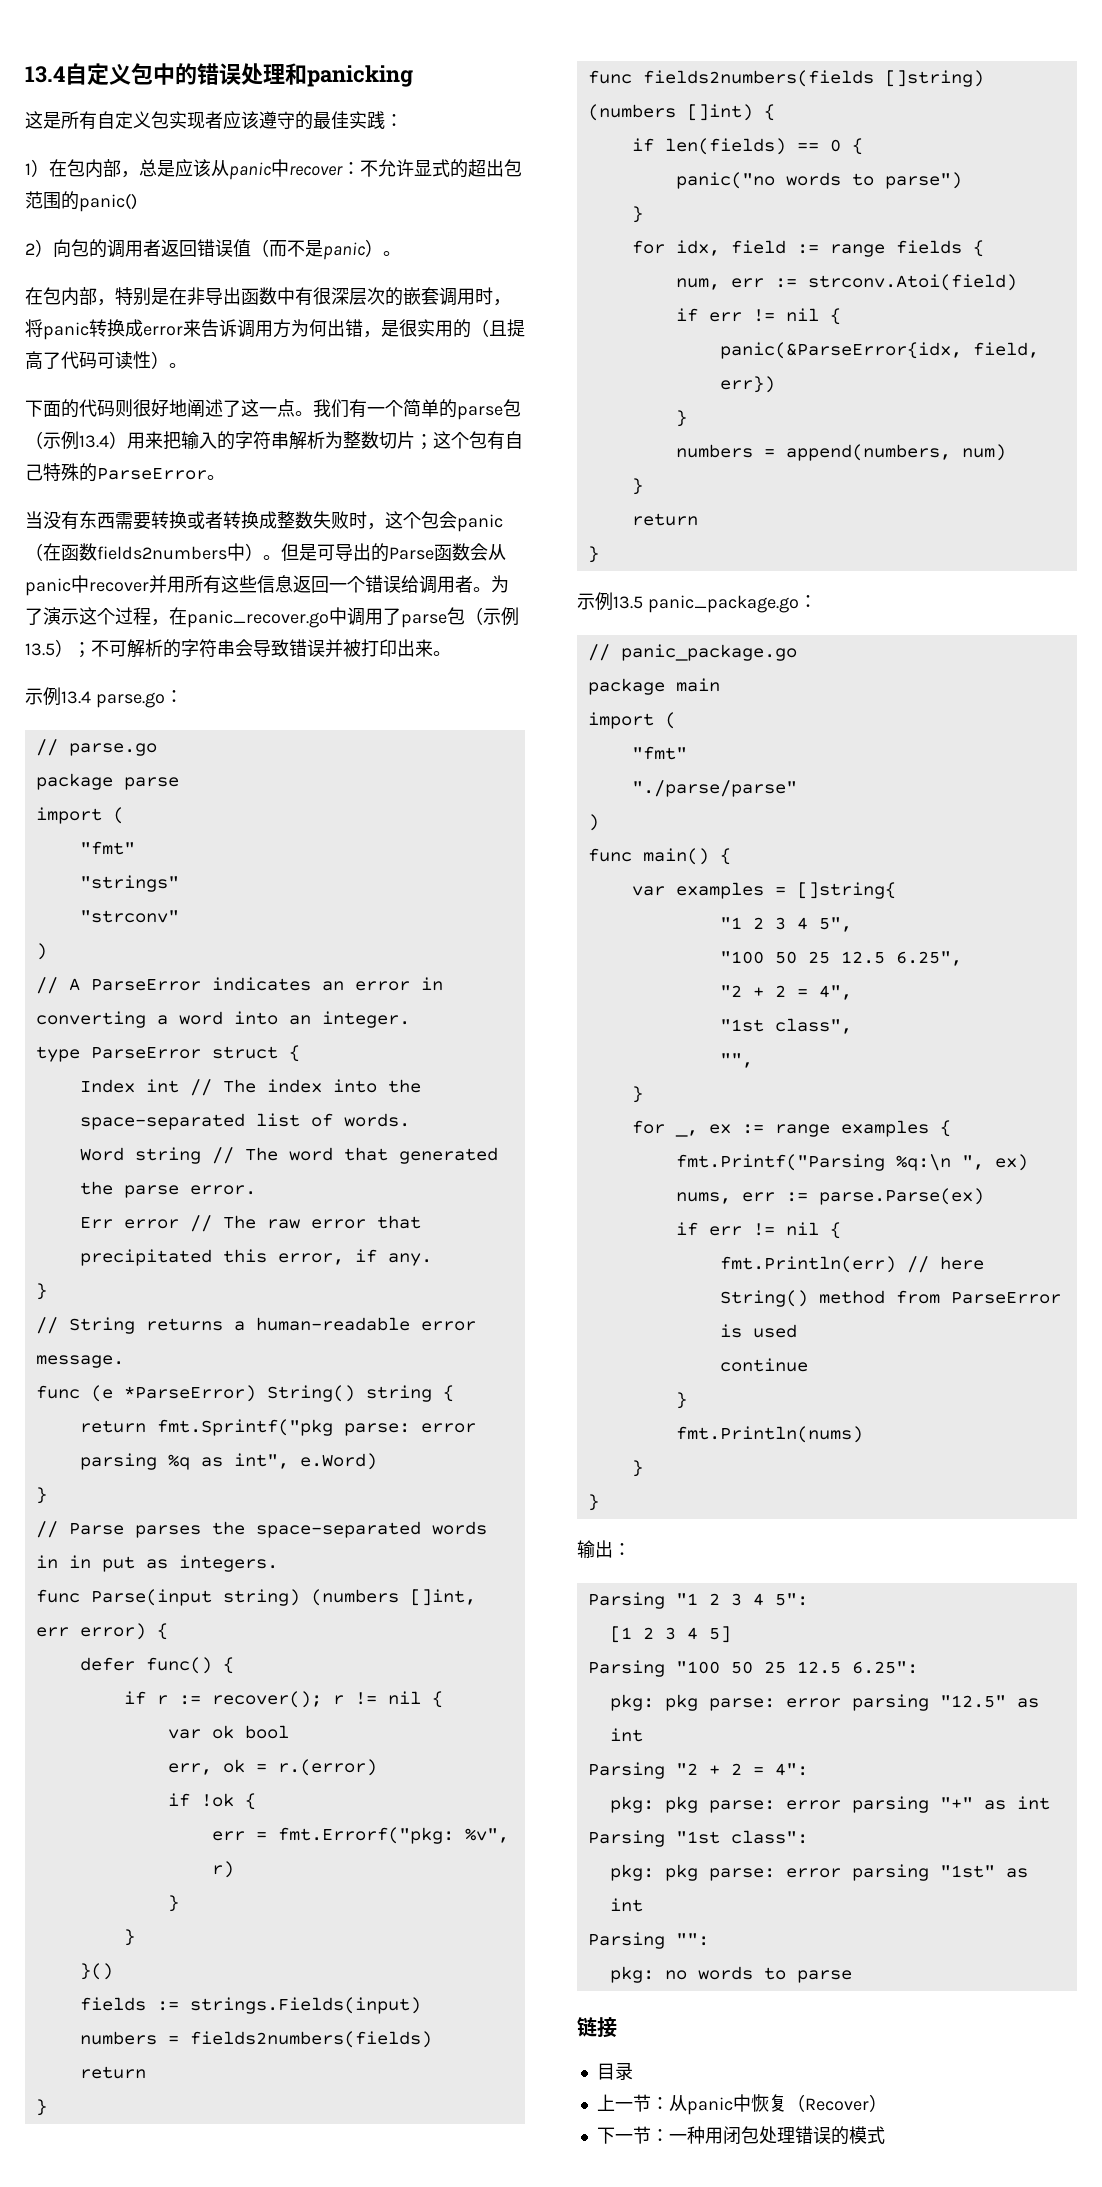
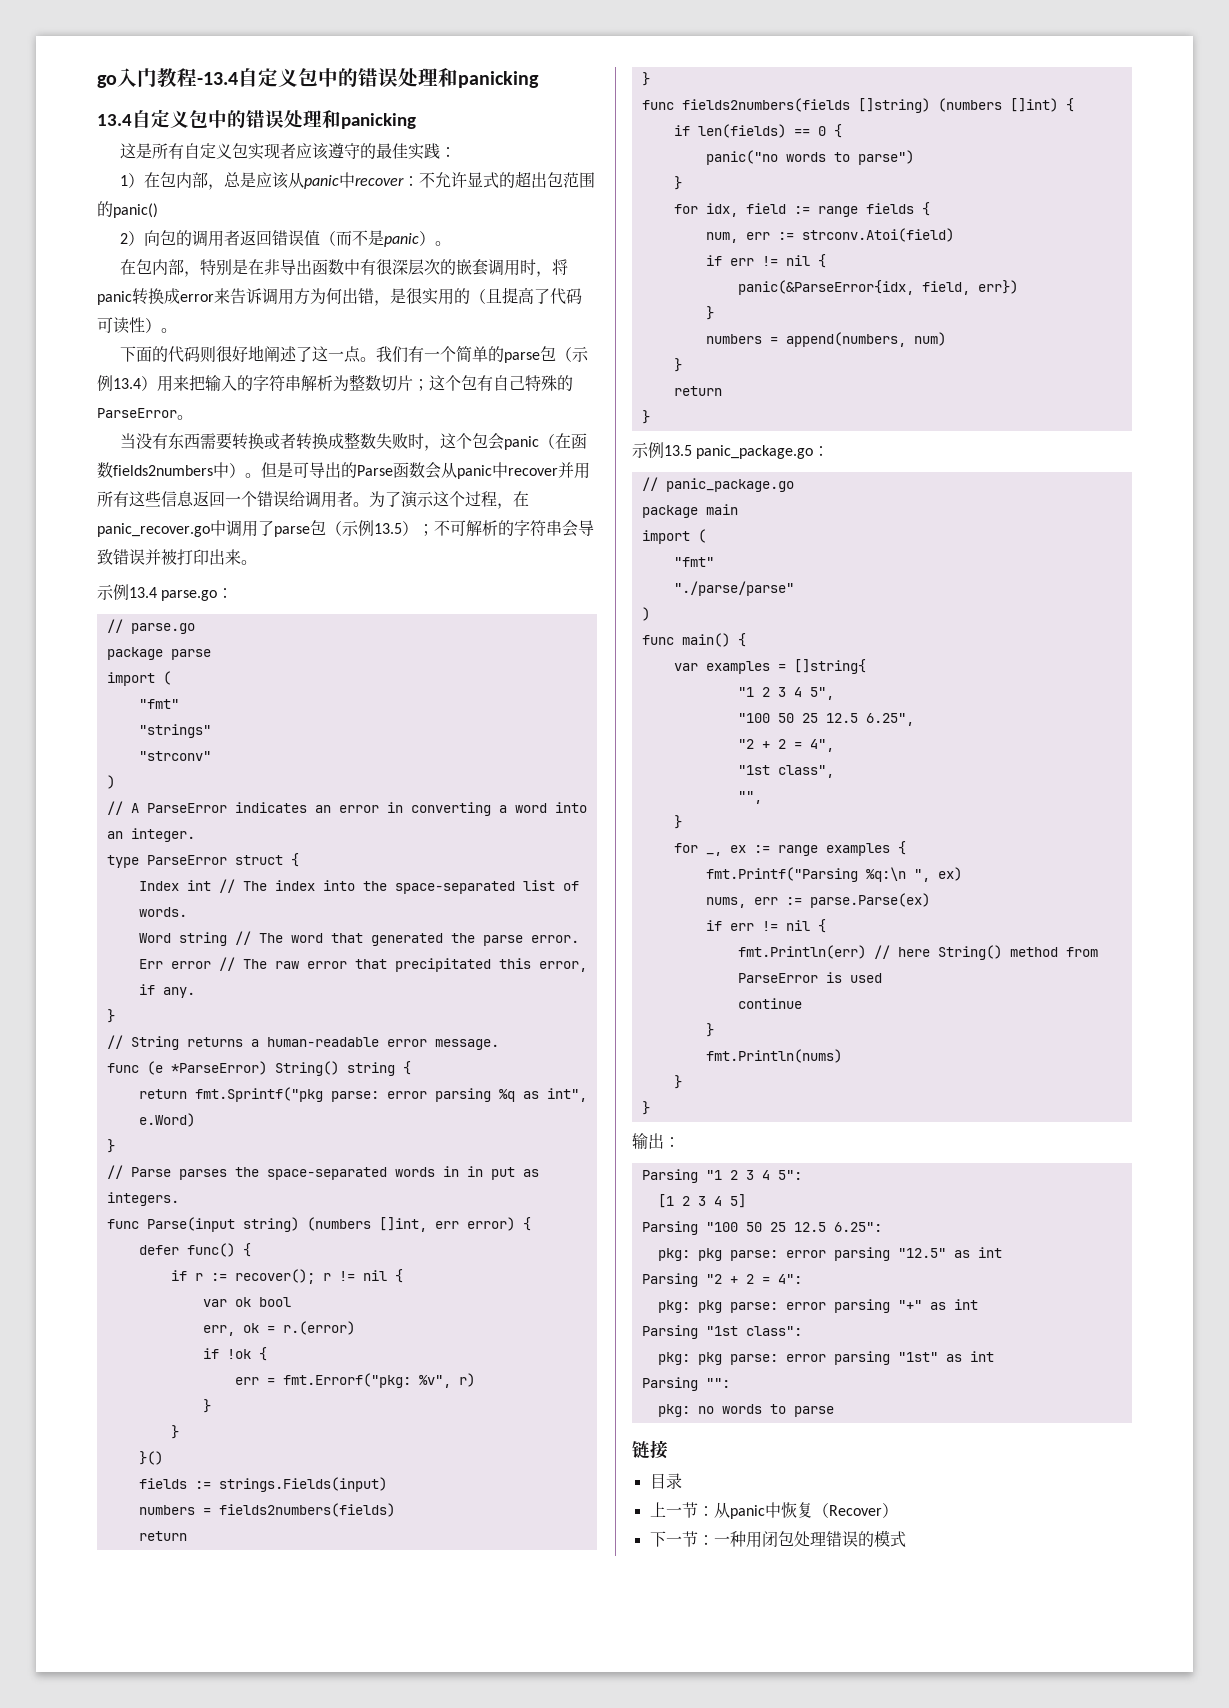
(25, 74) none -> [97,68,539,88] go入门教程-13.4自定义包中的错误处理和panicking //

